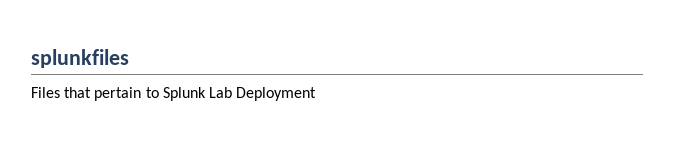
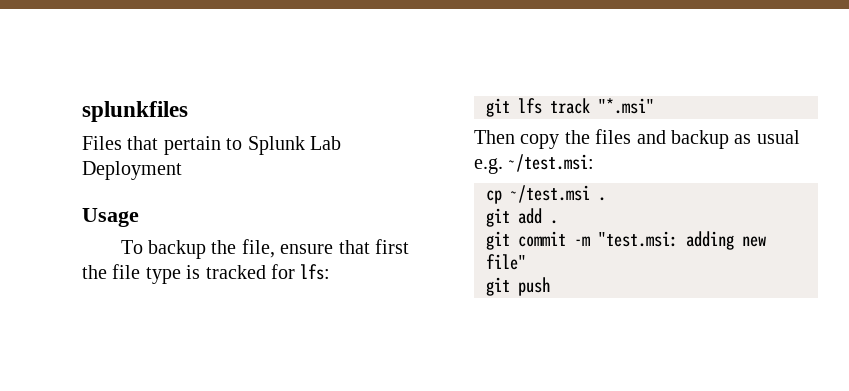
(317, 94) none -> [82,208,139,227] [120,239,410,259] [82,264,331,284] [486,98,654,117] [474,129,800,149] [474,154,595,174] [486,185,606,204] [486,208,558,227] [486,231,766,250] [486,254,526,270] [486,277,550,296] // Usage // To backup the file, ensure that first the file type is tracked for lfs: // git lfs track "*.msi" // Then copy the files and backup as usual e.g. ~/test.msi: // cp ~/test.msi . // git add . // git commit -m "test.msi: adding new file" // git push

